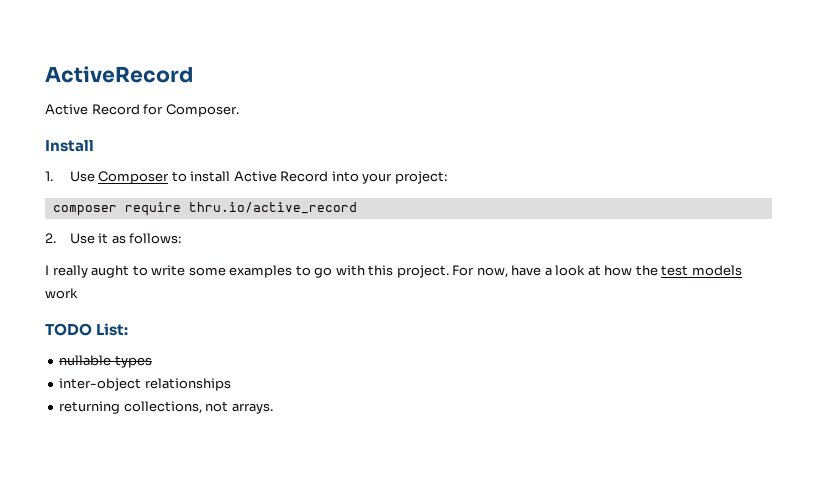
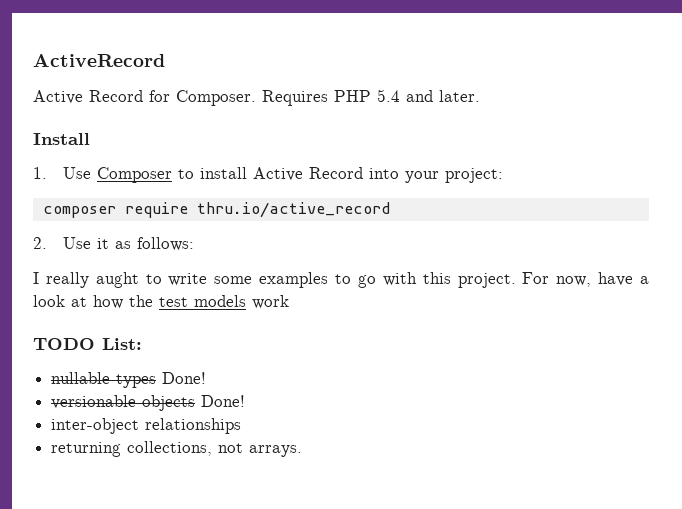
(239, 110) none -> [262,89,480,106] Requires PHP 5.4 and later.
(152, 361) none -> [162,372,207,384] [51,395,246,411] Done! // versionable objects Done!

